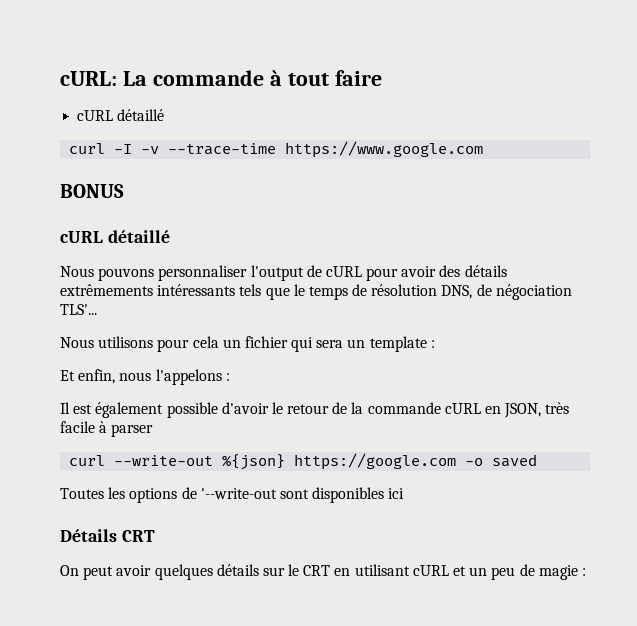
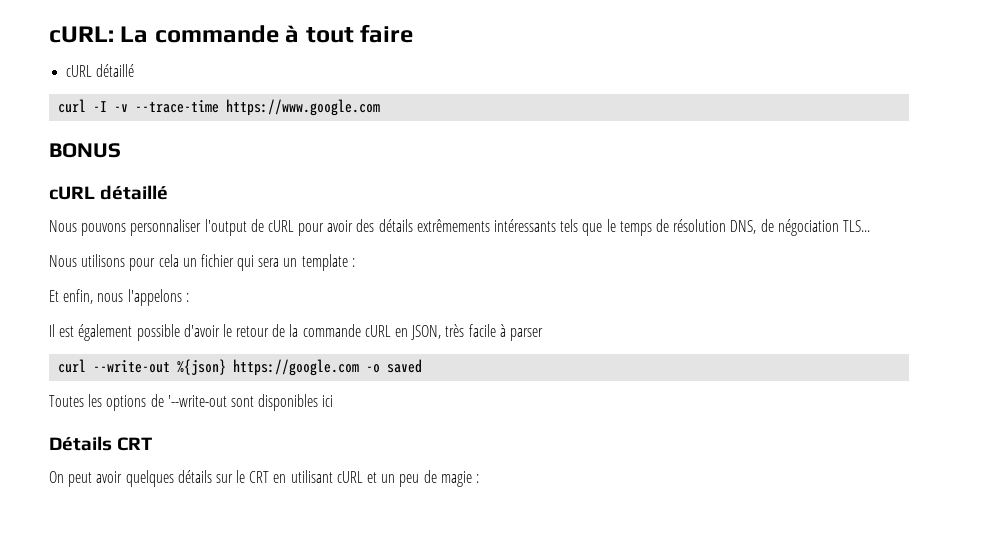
[60,304,97,315] TLS'... -> [842,220,870,232] TLS...

